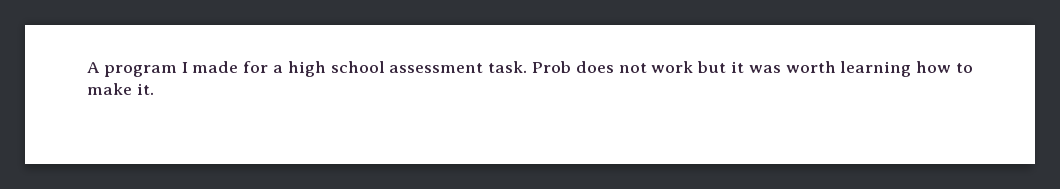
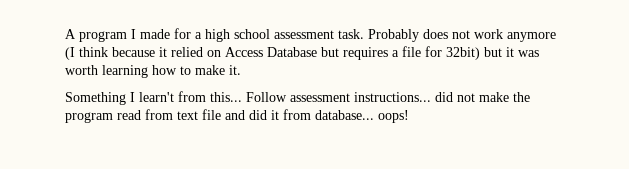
[532,61,571,73] Prob -> [368,29,419,42] Probably
(694, 67) none -> [507,32,556,42] [65,46,480,60] anymore (I think because it relied on Access Database but requires a file for 32bit)
(154, 89) none -> [65,91,530,105] [65,109,409,123] // Something I learn't from this... Follow assessment instructions... did not make the program read from text file and did it from database... oops!

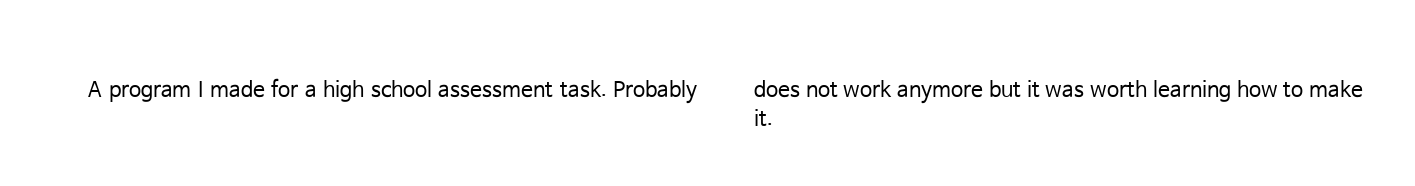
[65,46,480,60] (I think because it relied on Access Database but requires a file for 32bit) -> (984, 94) none
[65,91,530,105] [65,109,409,123] // Something I learn't from this... Follow assessment instructions... did not make the program read from text file and did it from database... oops! -> (773, 118) none

